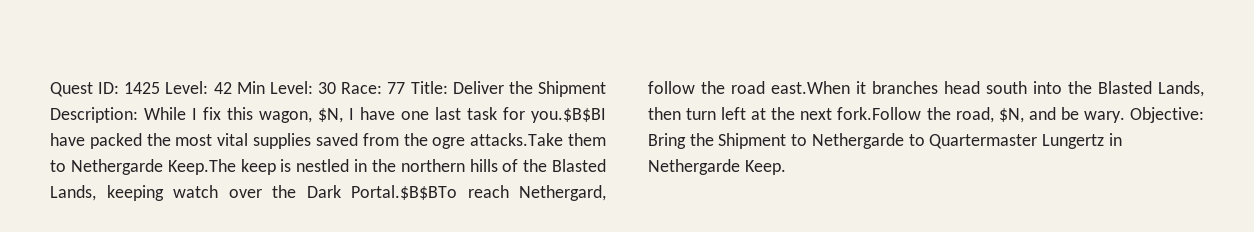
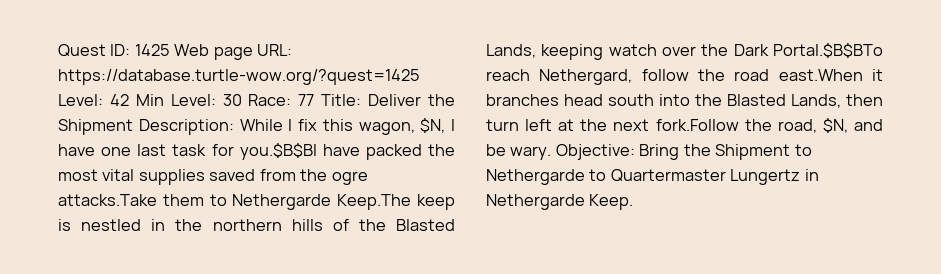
(161, 88) none -> [174,44,293,60] [58,69,420,85] Web page URL: https://database.turtle-wow.org/?quest=1425

